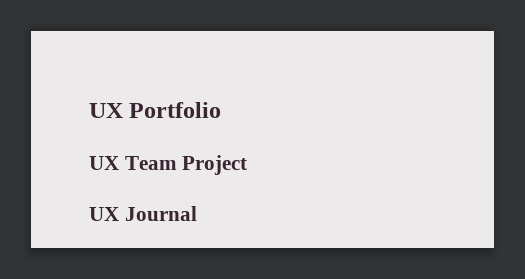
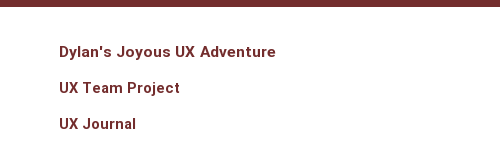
[89,102,222,118] UX Portfolio -> [59,46,276,60] Dylan's Joyous UX Adventure

